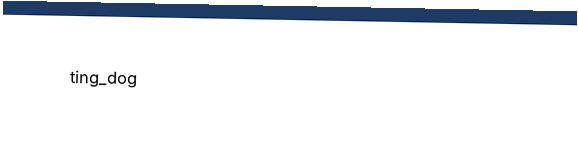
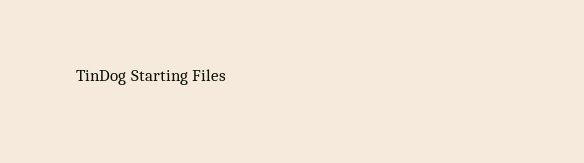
[69,69,138,89] ting_dog -> [76,69,227,85] TinDog Starting Files

